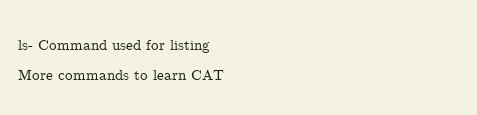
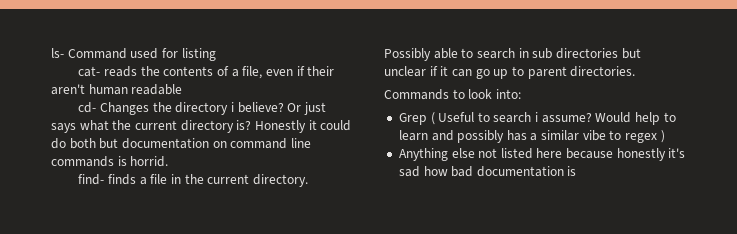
[18,69,224,81] More commands to learn CAT -> [78,66,335,79] [51,84,183,95] [78,102,326,115] [51,120,352,133] [51,138,311,149] [51,156,169,167] [78,174,308,187] [384,48,641,61] [384,66,636,79] [384,89,521,100] [398,112,676,125] [398,130,665,143] [398,148,686,161] [398,166,577,177] cat- reads the contents of a file, even if their aren't human readable // cd- Changes the directory i believe? Or just says what the current directory is? Honestly it could do both but documentation on command line commands is horrid. // find- finds a file in the current directory. Possibly able to search in sub directories but unclear if it can go up to parent directories. // Commands to look into: // Grep ( Useful to search i assume? Would help to learn and possibly has a similar vibe to regex ) // Anything else not listed here because honestly it's sad how bad documentation is

